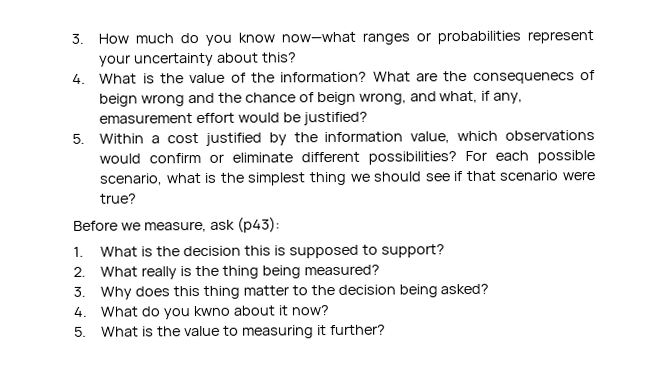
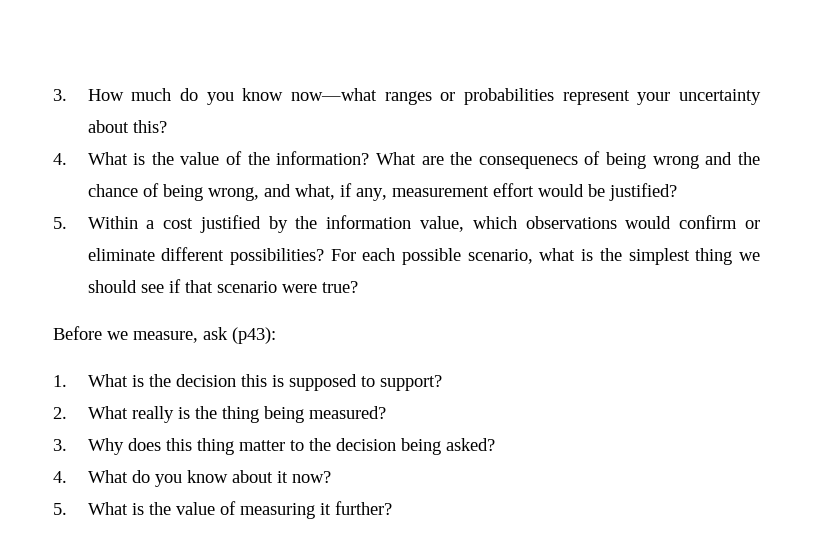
[99,93,139,107] beign -> [606,152,647,169] being
[316,91,356,106] beign -> [162,184,203,201] being
[99,113,194,124] emasurement -> [391,186,489,197] measurement
[192,305,230,317] kwno -> [186,470,228,483] know
[222,325,239,336] to -> [219,501,236,515] of

